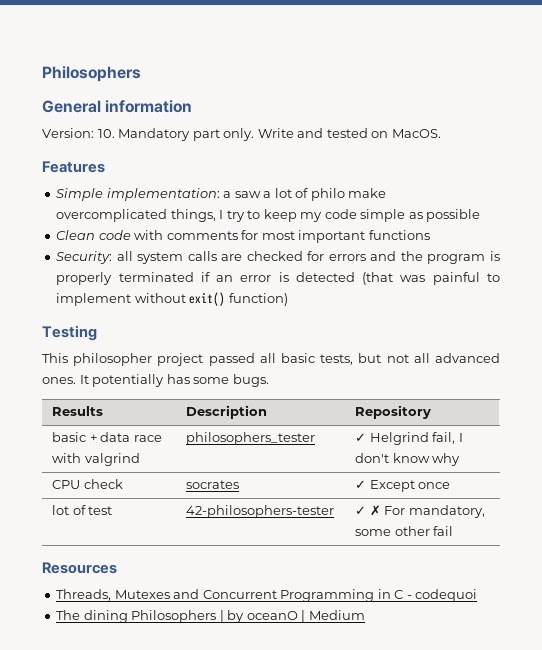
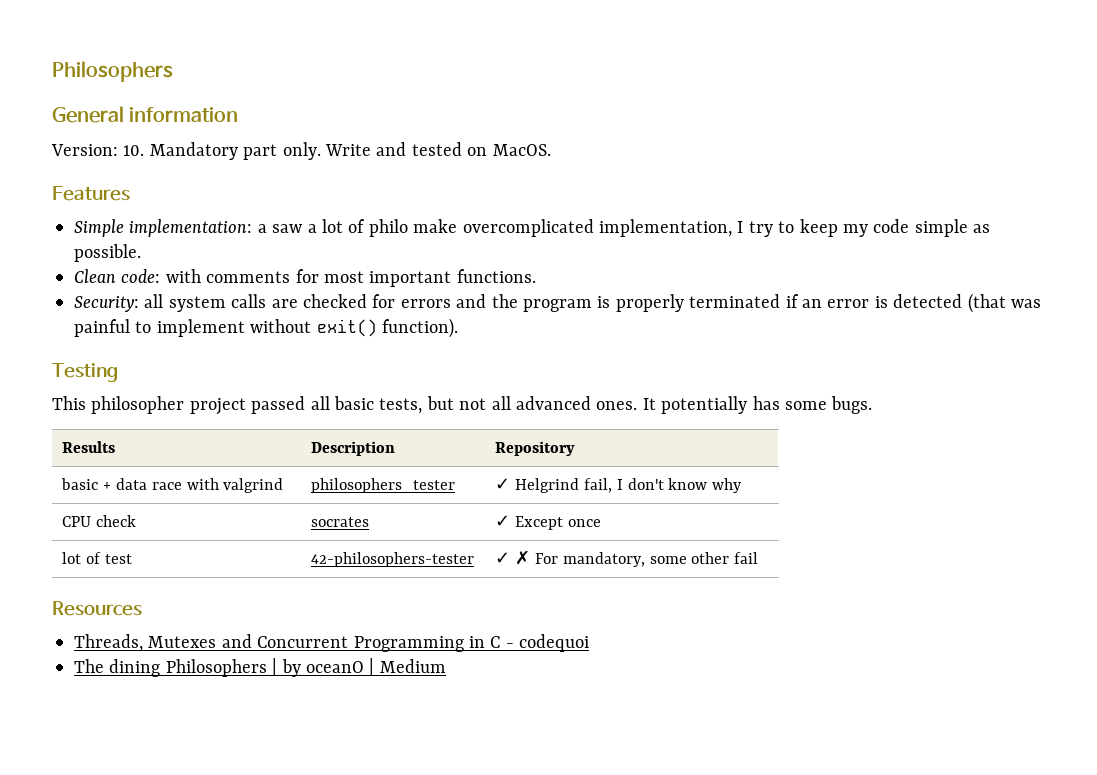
[170,209,216,222] things, -> [598,219,732,237] implementation,
[426,209,481,222] possible -> [74,244,141,262] possible.
[98,230,131,240] code -> [121,269,161,283] code:
[368,230,430,240] functions -> [456,269,536,283] functions.
[228,293,288,306] function) -> [382,318,458,338] function).

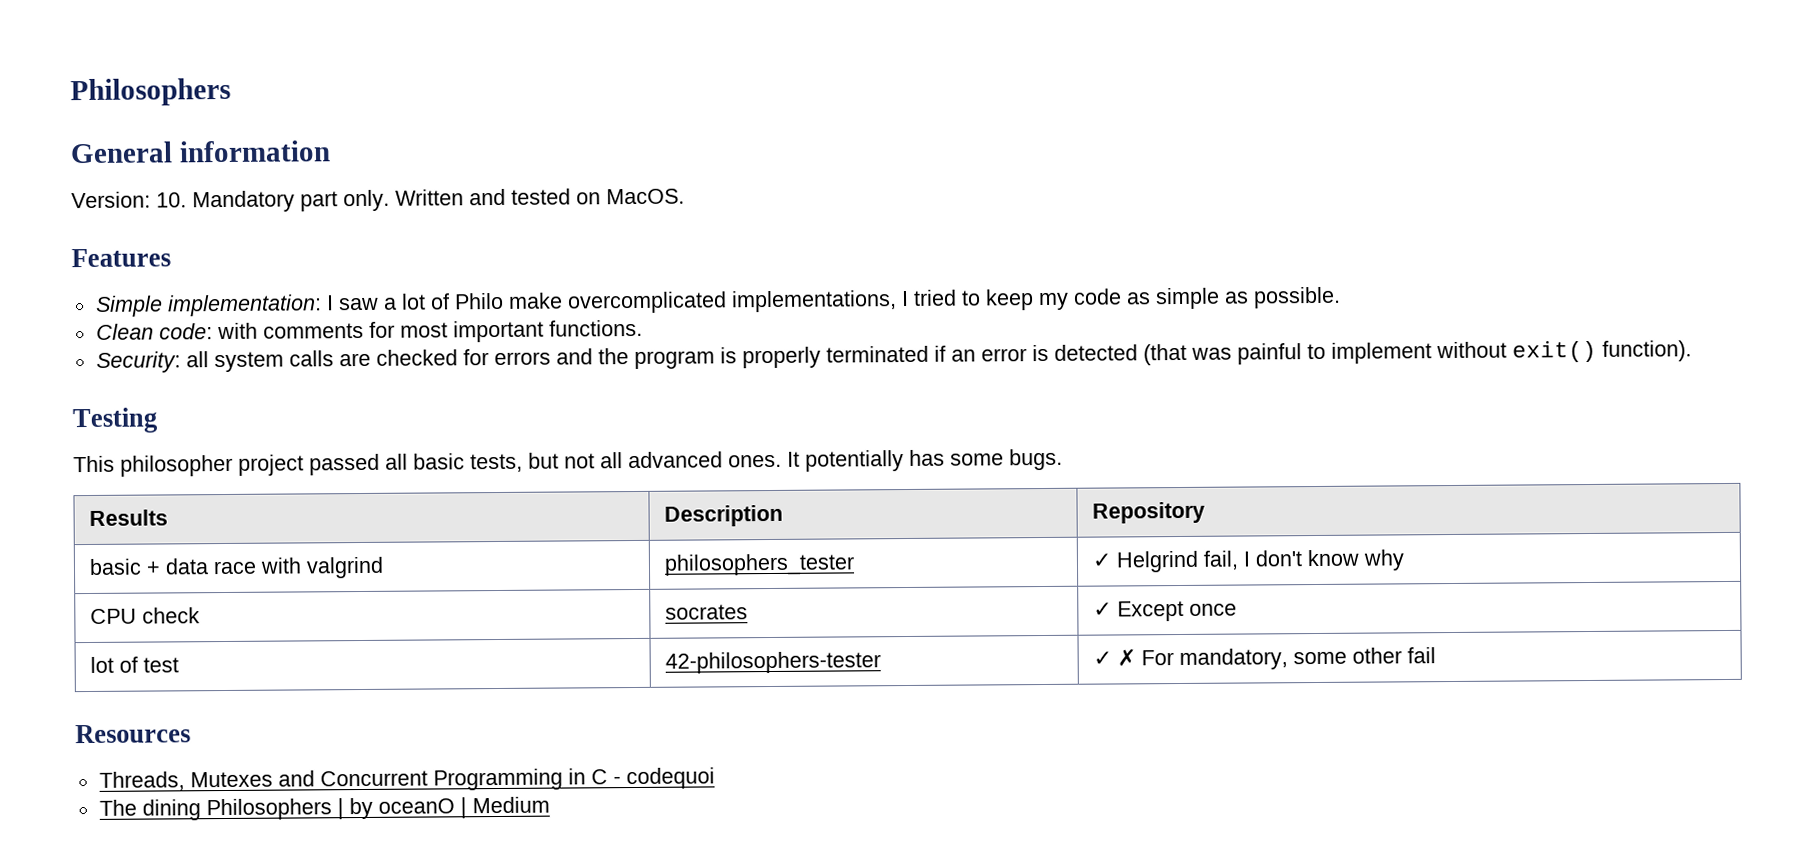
[325,144,371,156] Write -> [395,189,464,206] Written
[257,224,267,233] a -> [325,295,334,311] I
[368,219,408,237] philo -> [453,292,504,310] Philo
[598,219,773,237] implementation, I try -> [730,289,957,313] implementations, I tried
(910, 226) none -> [1125,292,1151,305] as

